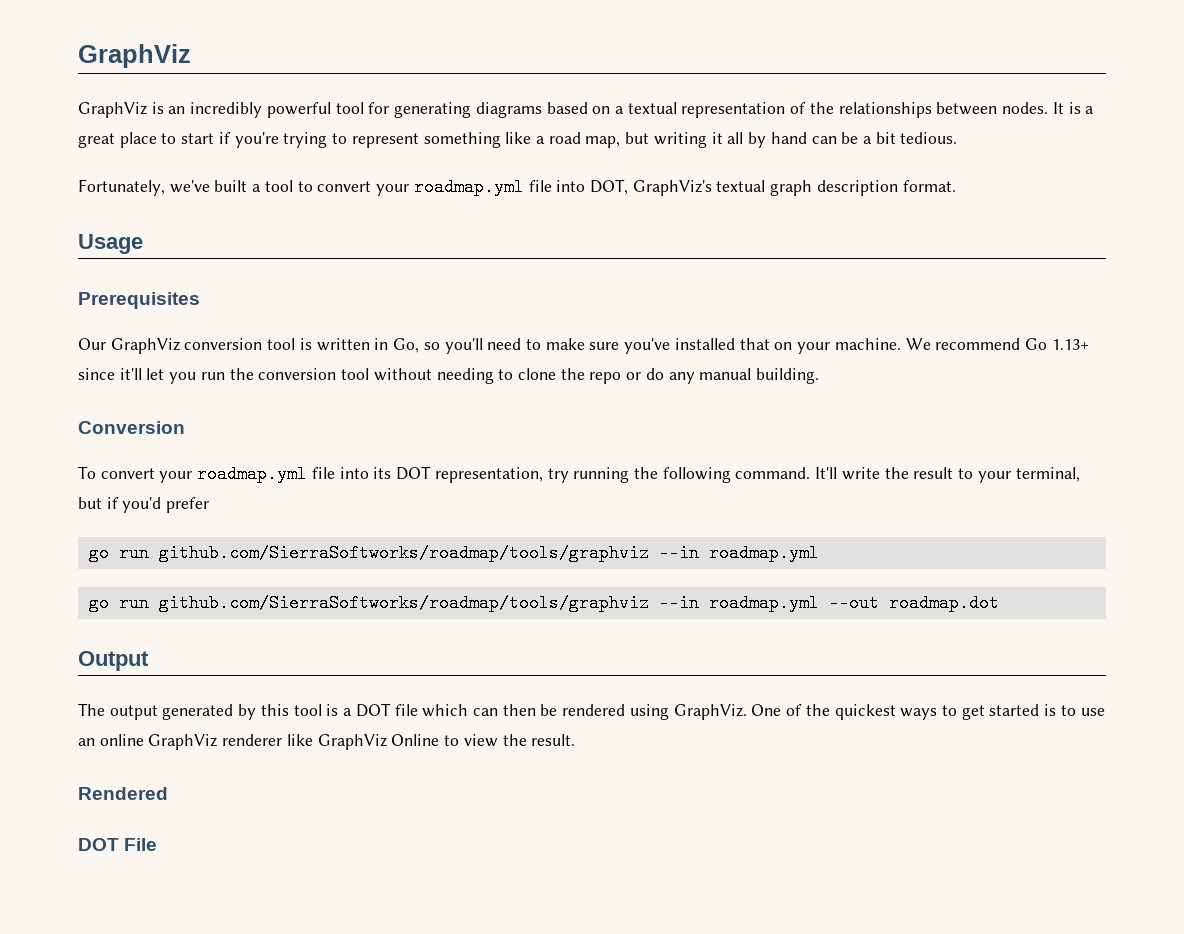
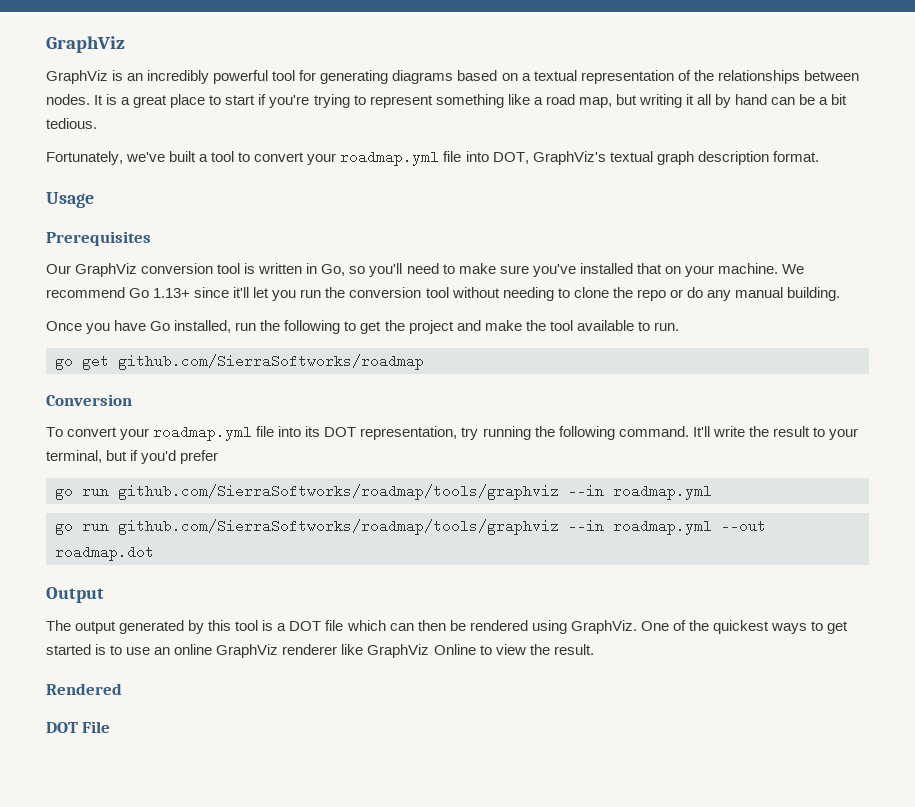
(820, 376) none -> [46,320,679,334] [55,354,424,370] // Once you have Go installed, run the following to get the project and make the tool available to run. // go get github.com/SierraSoftworks/roadmap

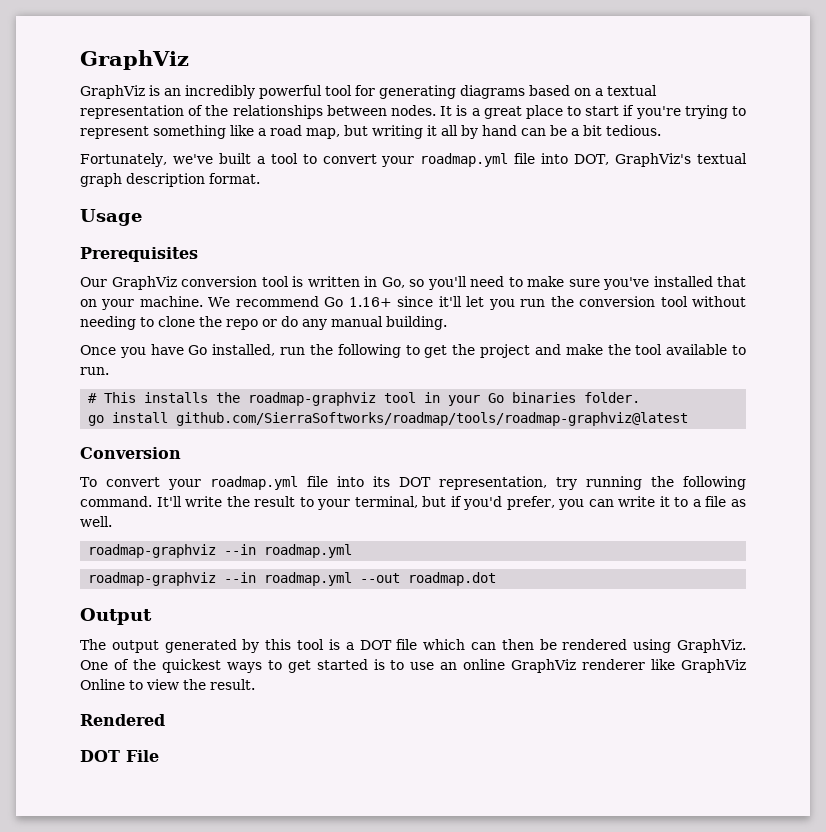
[153,288,191,298] 1.13+ -> [348,297,392,307] 1.16+
[55,354,424,370] // go get github.com/SierraSoftworks/roadmap -> [88,392,641,406] [88,412,689,426] // # This installs the roadmap-graphviz tool in your Go binaries folder. // go install github.com/SierraSoftworks/roadmap/tools/roadmap-graphviz@latest
[180,450,219,464] [55,484,559,500] prefer // go run github.com/SierraSoftworks/roadmap/tools/graphviz -> [506,496,746,510] [80,516,112,527] [88,544,217,558] prefer, you can write it to a file as well. // roadmap-graphviz
[55,519,559,535] go run github.com/SierraSoftworks/roadmap/tools/graphviz -> [88,572,217,586] roadmap-graphviz

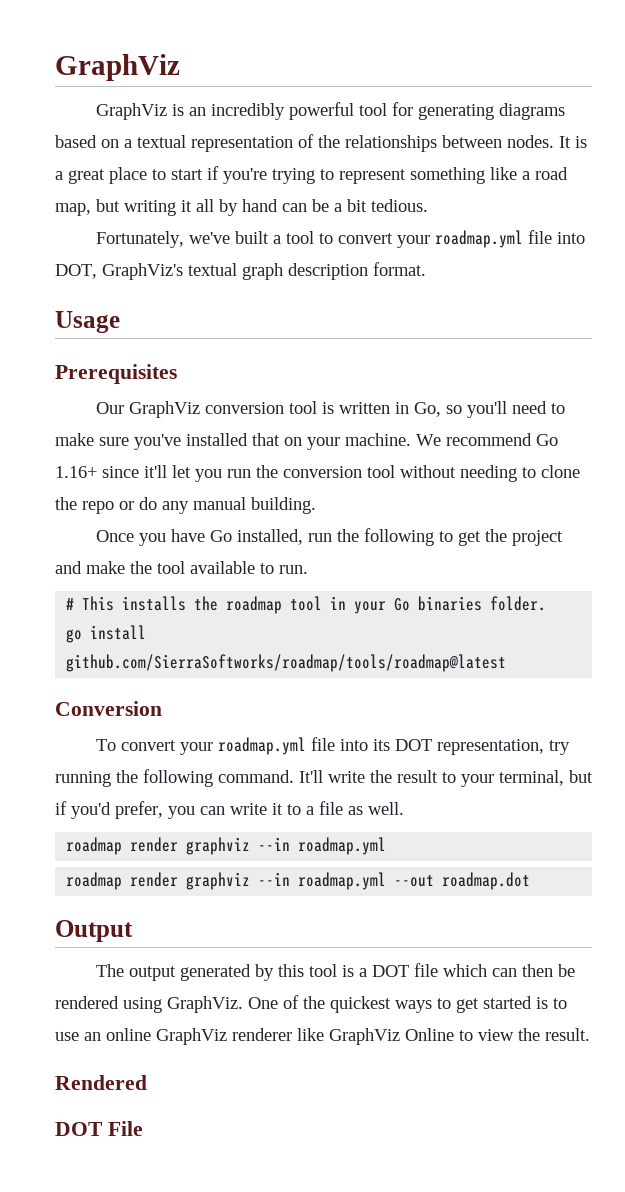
[248,392,377,406] roadmap-graphviz -> [226,596,283,614] roadmap
[176,412,689,426] github.com/SierraSoftworks/roadmap/tools/roadmap-graphviz@latest -> [66,654,507,672] github.com/SierraSoftworks/roadmap/tools/roadmap@latest
[88,544,217,558] roadmap-graphviz -> [66,837,251,855] roadmap render graphviz
[88,572,217,586] roadmap-graphviz -> [66,872,251,890] roadmap render graphviz

